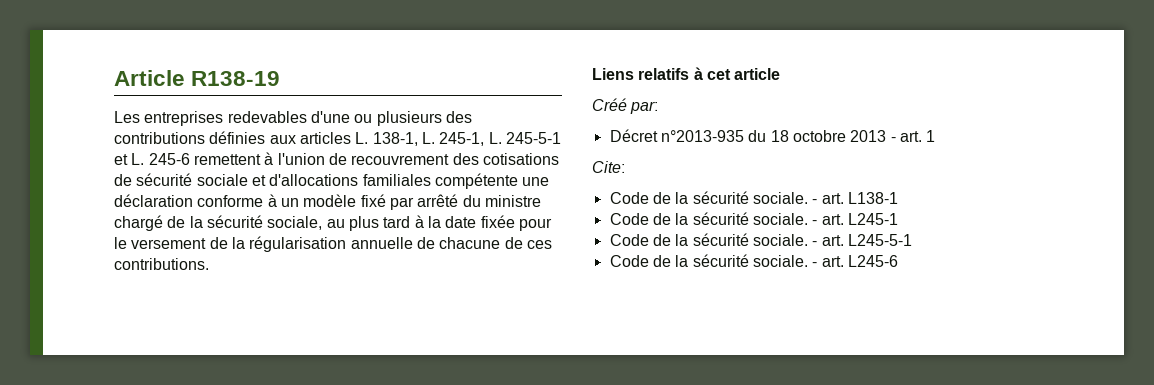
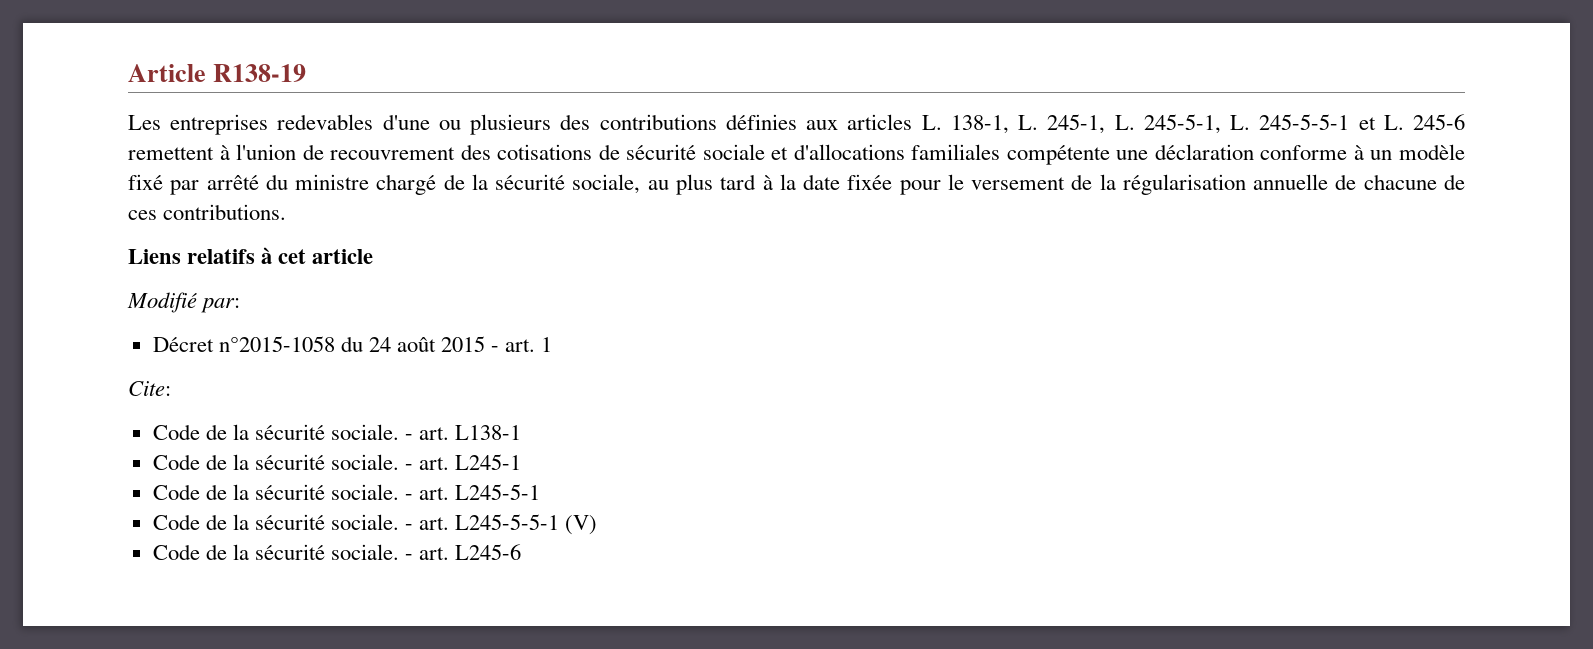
[505,132,561,144] 245-5-1 -> [1143,114,1350,134] 245-5-1, L. 245-5-5-1
[592,98,627,111] Créé -> [127,292,197,313] Modifié
[660,130,887,142] n°2013-935 du 18 octobre 2013 -> [218,336,486,352] n°2015-1058 du 24 août 2015
(912, 240) none -> [152,514,598,535] // Code de la sécurité sociale. - art. L245-5-5-1 (V)

